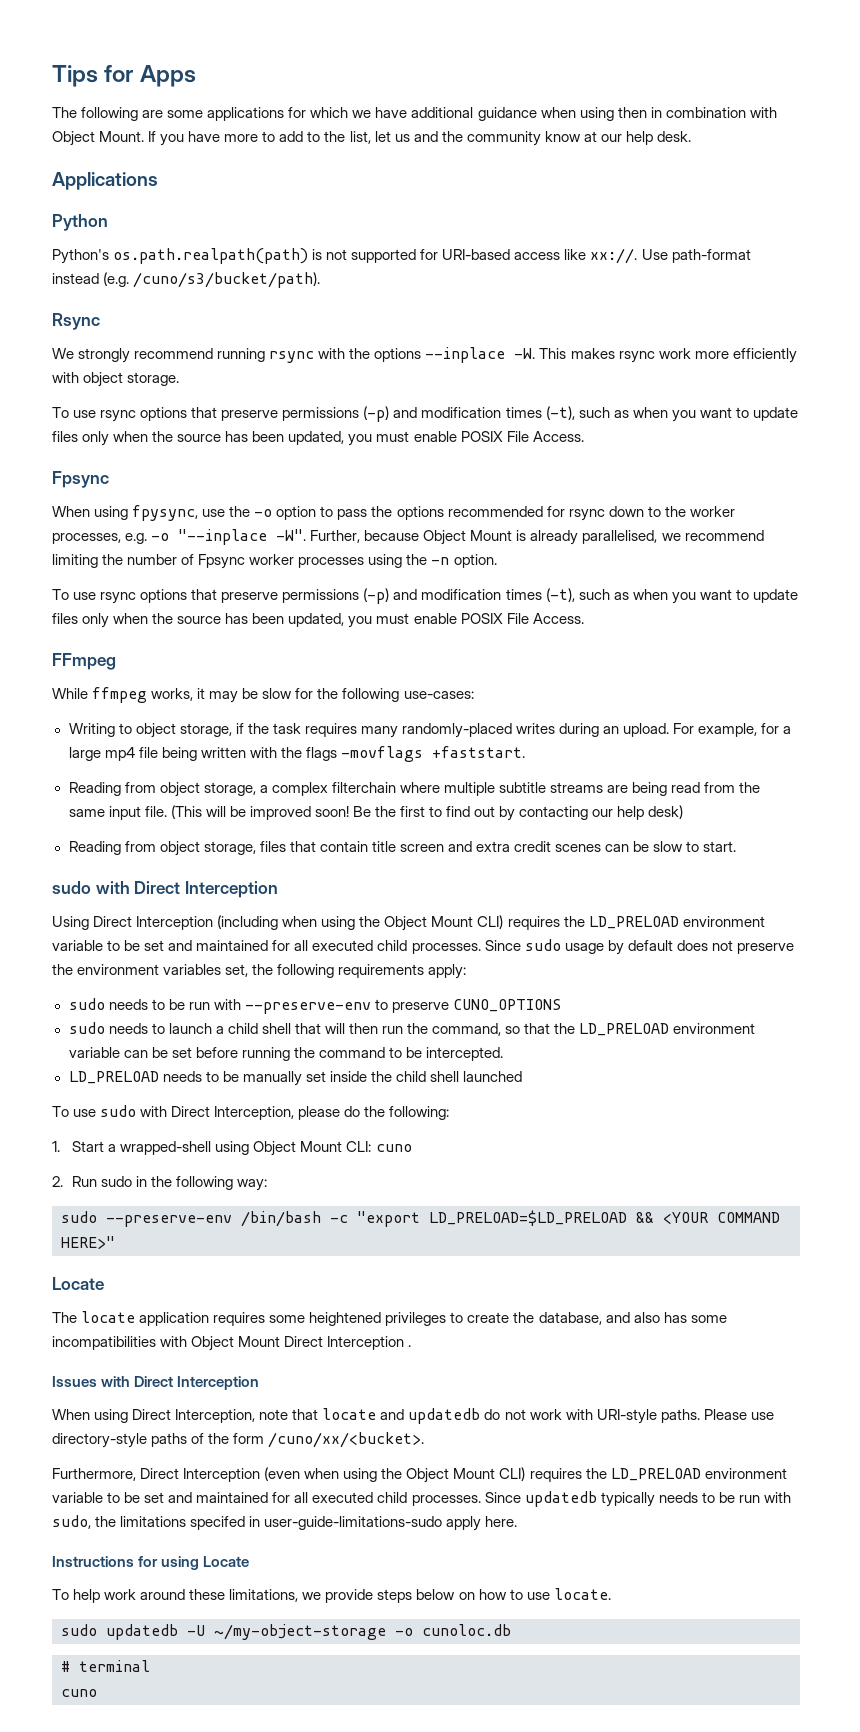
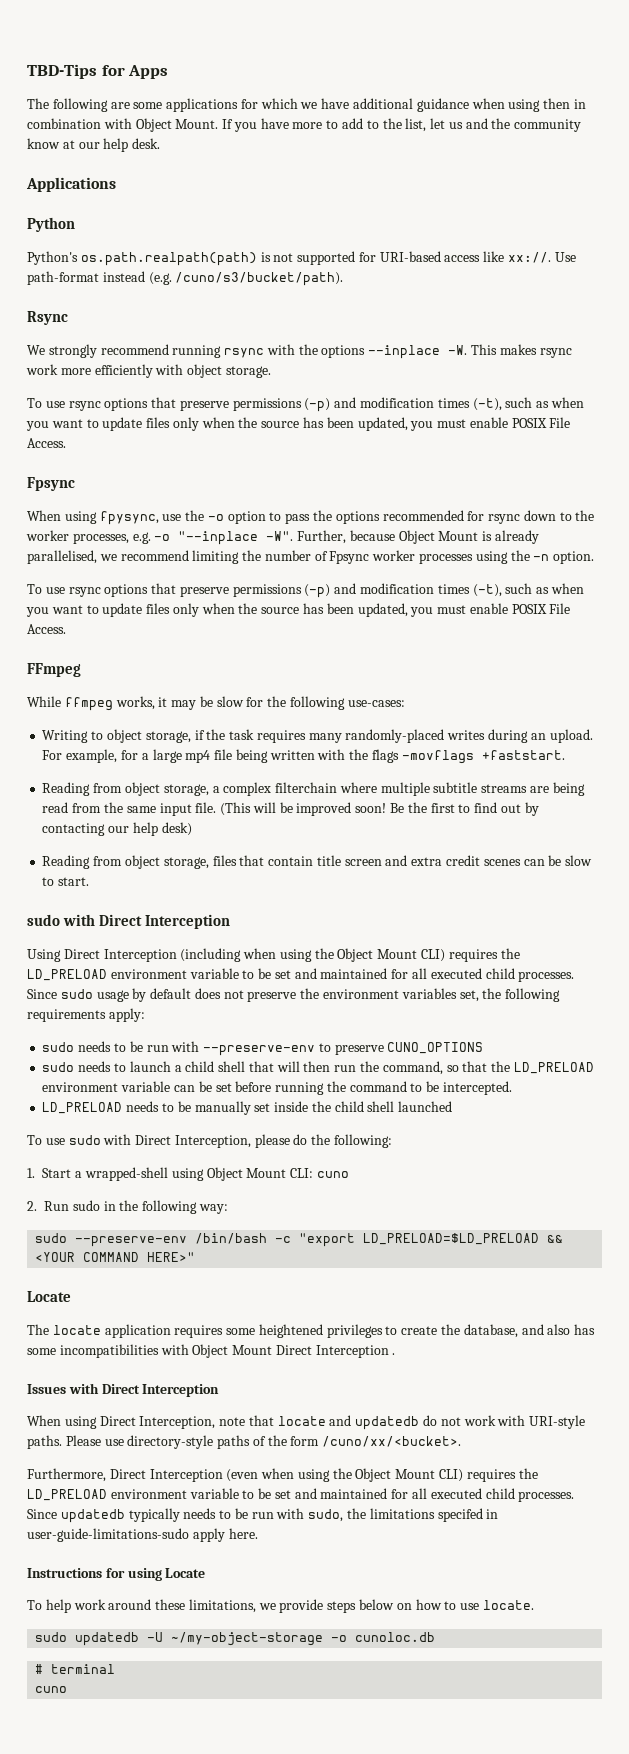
[52,65,98,87] Tips -> [27,64,97,79] TBD-Tips

